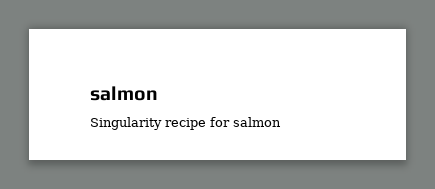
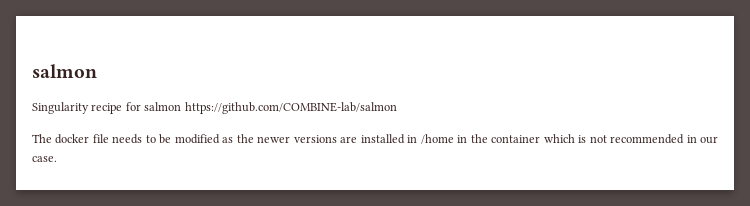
(281, 122) none -> [184,102,397,114] [32,134,718,144] [32,156,57,162] https://github.com/COMBINE-lab/salmon // The docker file needs to be modified as the newer versions are installed in /home in the container which is not recommended in our case.

